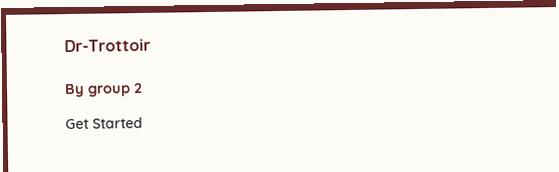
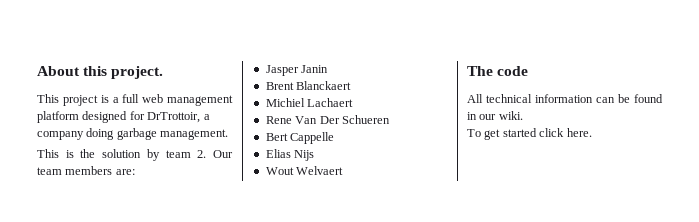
[64,38,151,53] [64,82,143,98] [65,116,143,130] Dr-Trottoir // By group 2 // Get Started -> [37,66,164,79] [37,94,233,106] [37,111,210,123] [37,128,229,140] [37,149,233,161] [37,166,135,175] [265,65,329,76] [265,81,352,90] [265,98,354,107] [265,115,390,124] [265,132,335,144] [265,149,315,161] [265,166,344,175] [467,66,529,76] [467,94,663,103] [467,111,523,120] [467,128,592,140] About this project. // This project is a full web management platform designed for DrTrottoir, a company doing garbage management. // This is the solution by team 2. Our team members are: // Jasper Janin // Brent Blanckaert // Michiel Lachaert // Rene Van Der Schueren // Bert Cappelle // Elias Nijs // Wout Welvaert // The code // All technical information can be found in our wiki. // To get started click here.

